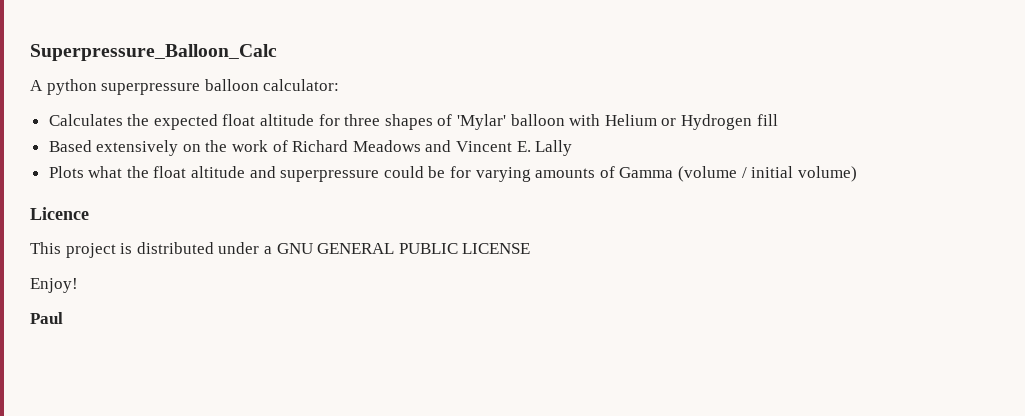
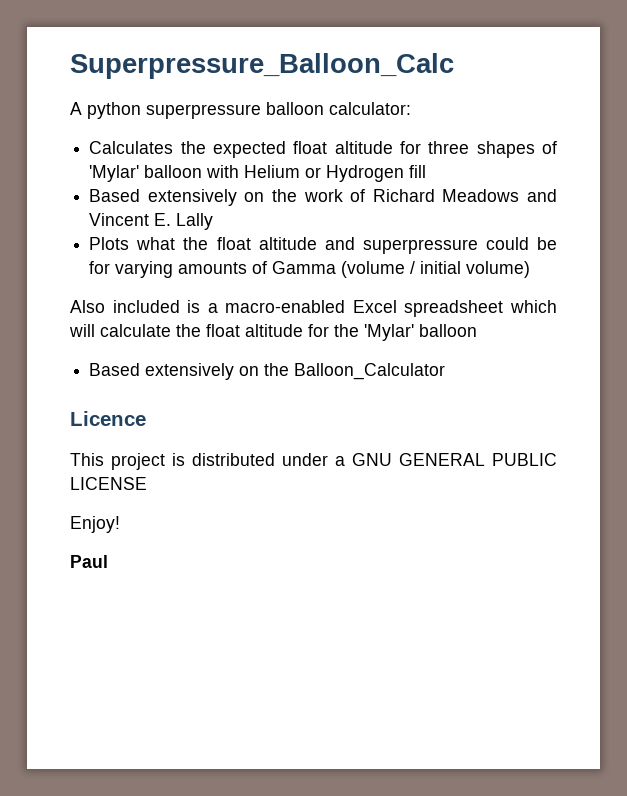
(857, 174) none -> [70,300,557,317] [69,324,477,341] [89,363,446,380] // Also included is a macro-enabled Excel spreadsheet which will calculate the float altitude for the 'Mylar' balloon // Based extensively on the Balloon_Calculator

